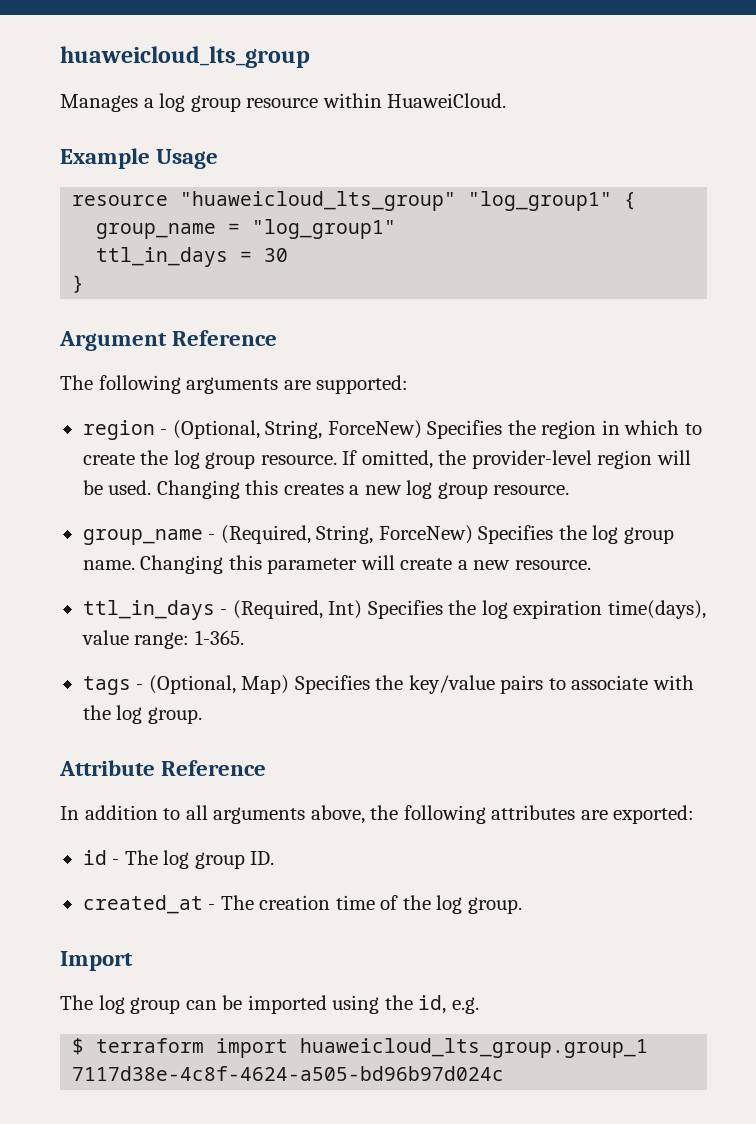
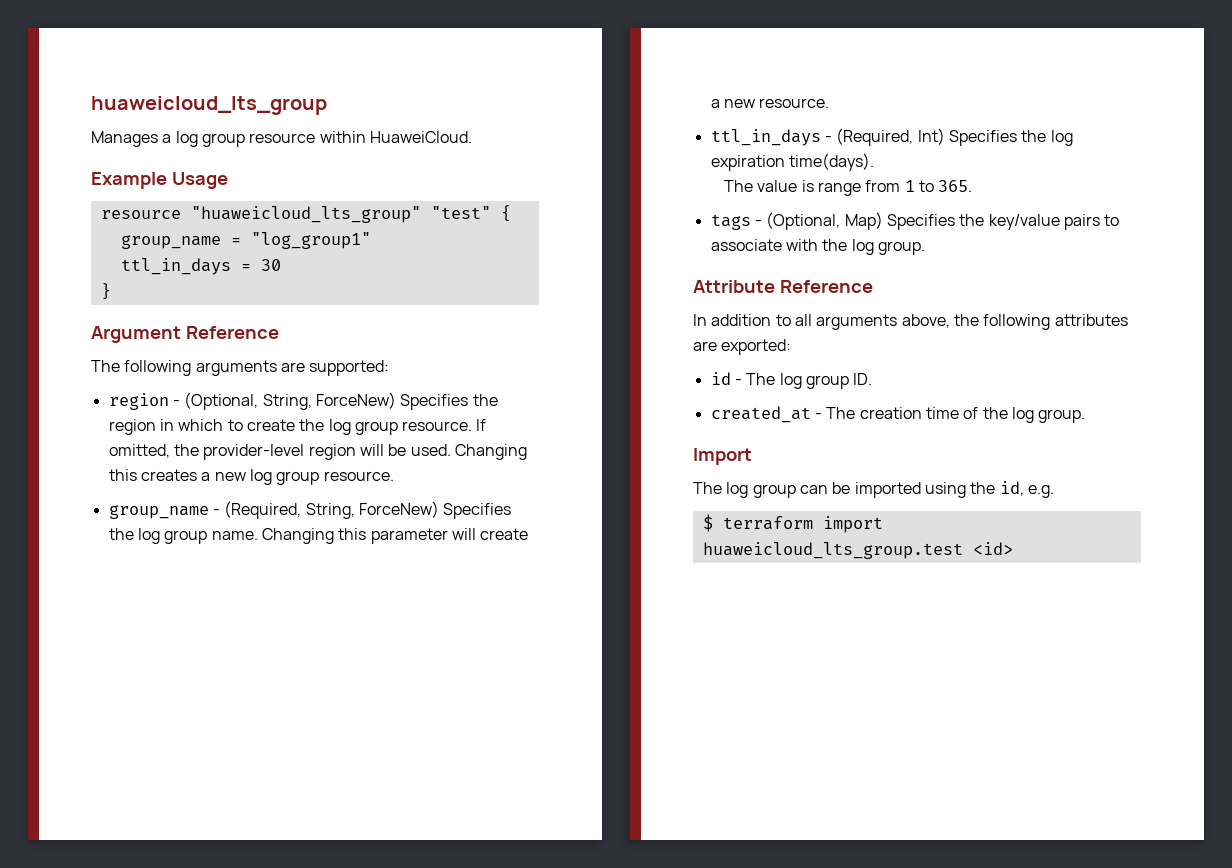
[468,191,613,211] "log_group1" -> [430,206,491,219] "test"
[607,600,706,619] [81,630,244,649] time(days), value range: 1-365. -> [788,153,874,171] [723,180,973,196] time(days). // The value is range from 1 to 365.
[300,1038,649,1058] [72,1066,505,1081] huaweicloud_lts_group.group_1 7117d38e-4c8f-4624-a505-bd96b97d024c -> [702,542,1013,559] huaweicloud_lts_group.test <id>

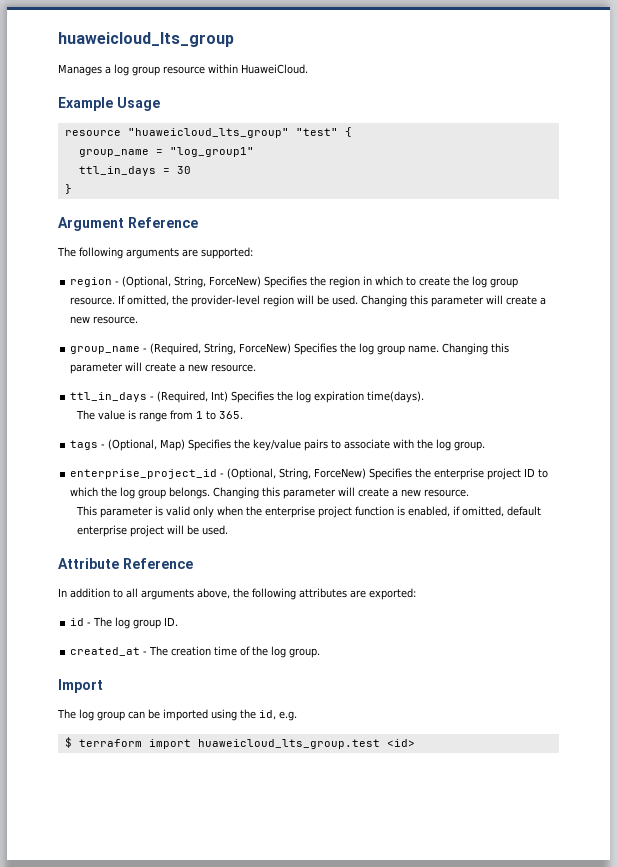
[140,469,320,485] creates a new log group -> [431,295,547,307] [70,316,91,324] parameter will create a new
(925, 248) none -> [70,468,549,480] [70,487,470,499] [76,506,542,518] [77,525,229,537] // enterprise_project_id - (Optional, String, ForceNew) Specifies the enterprise project ID to which the log group belongs. Changing this parameter will create a new resource. // This parameter is valid only when the enterprise project function is enabled, if omitted, default enterprise project will be used.

